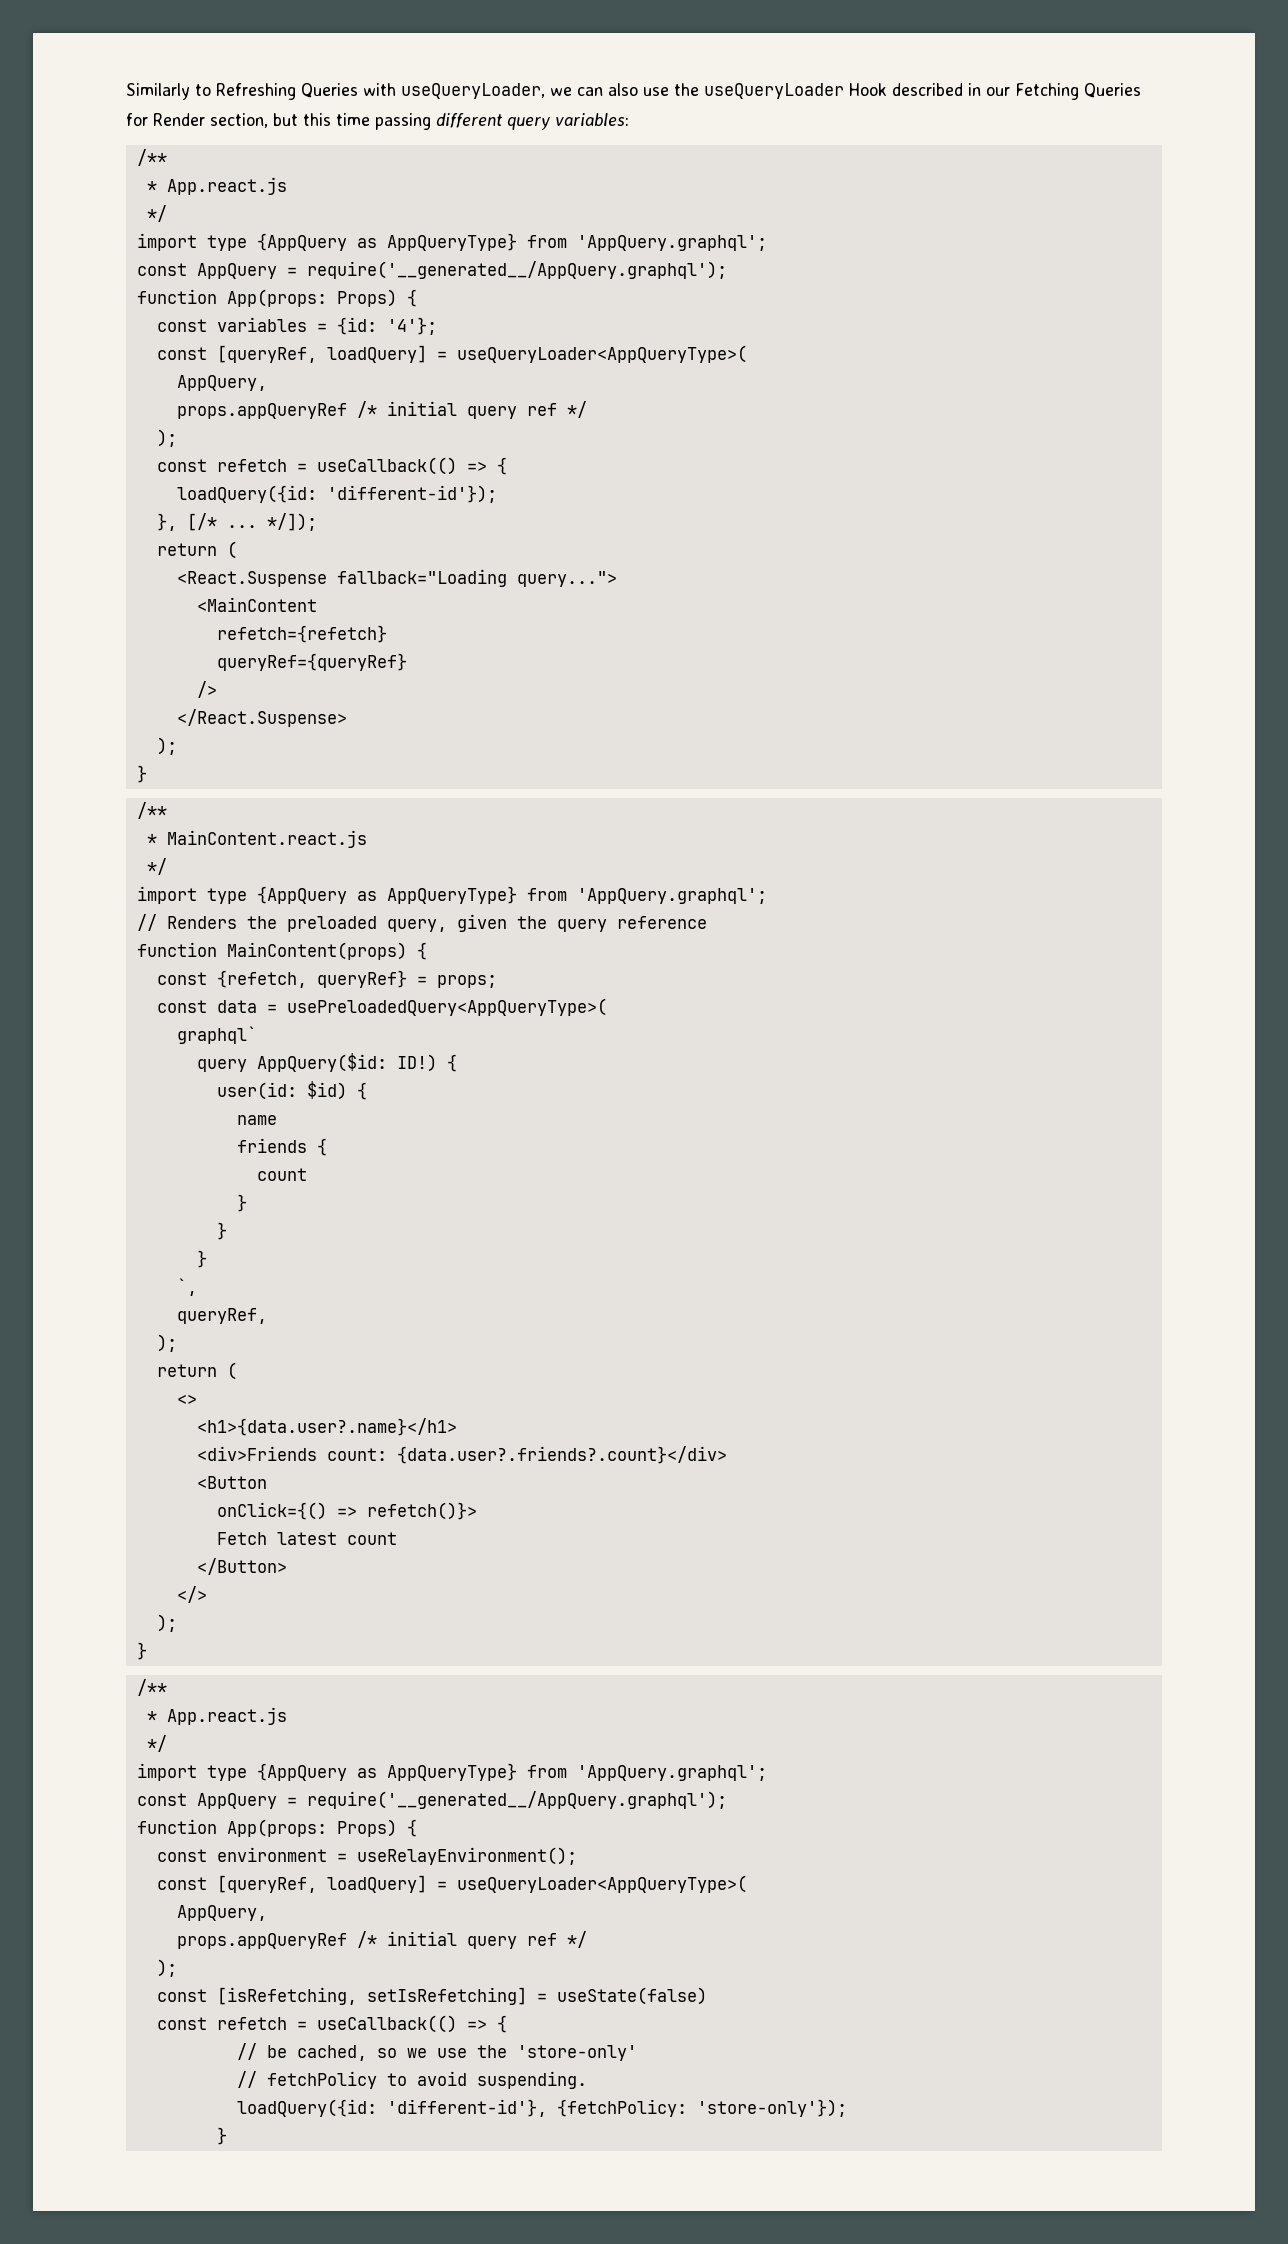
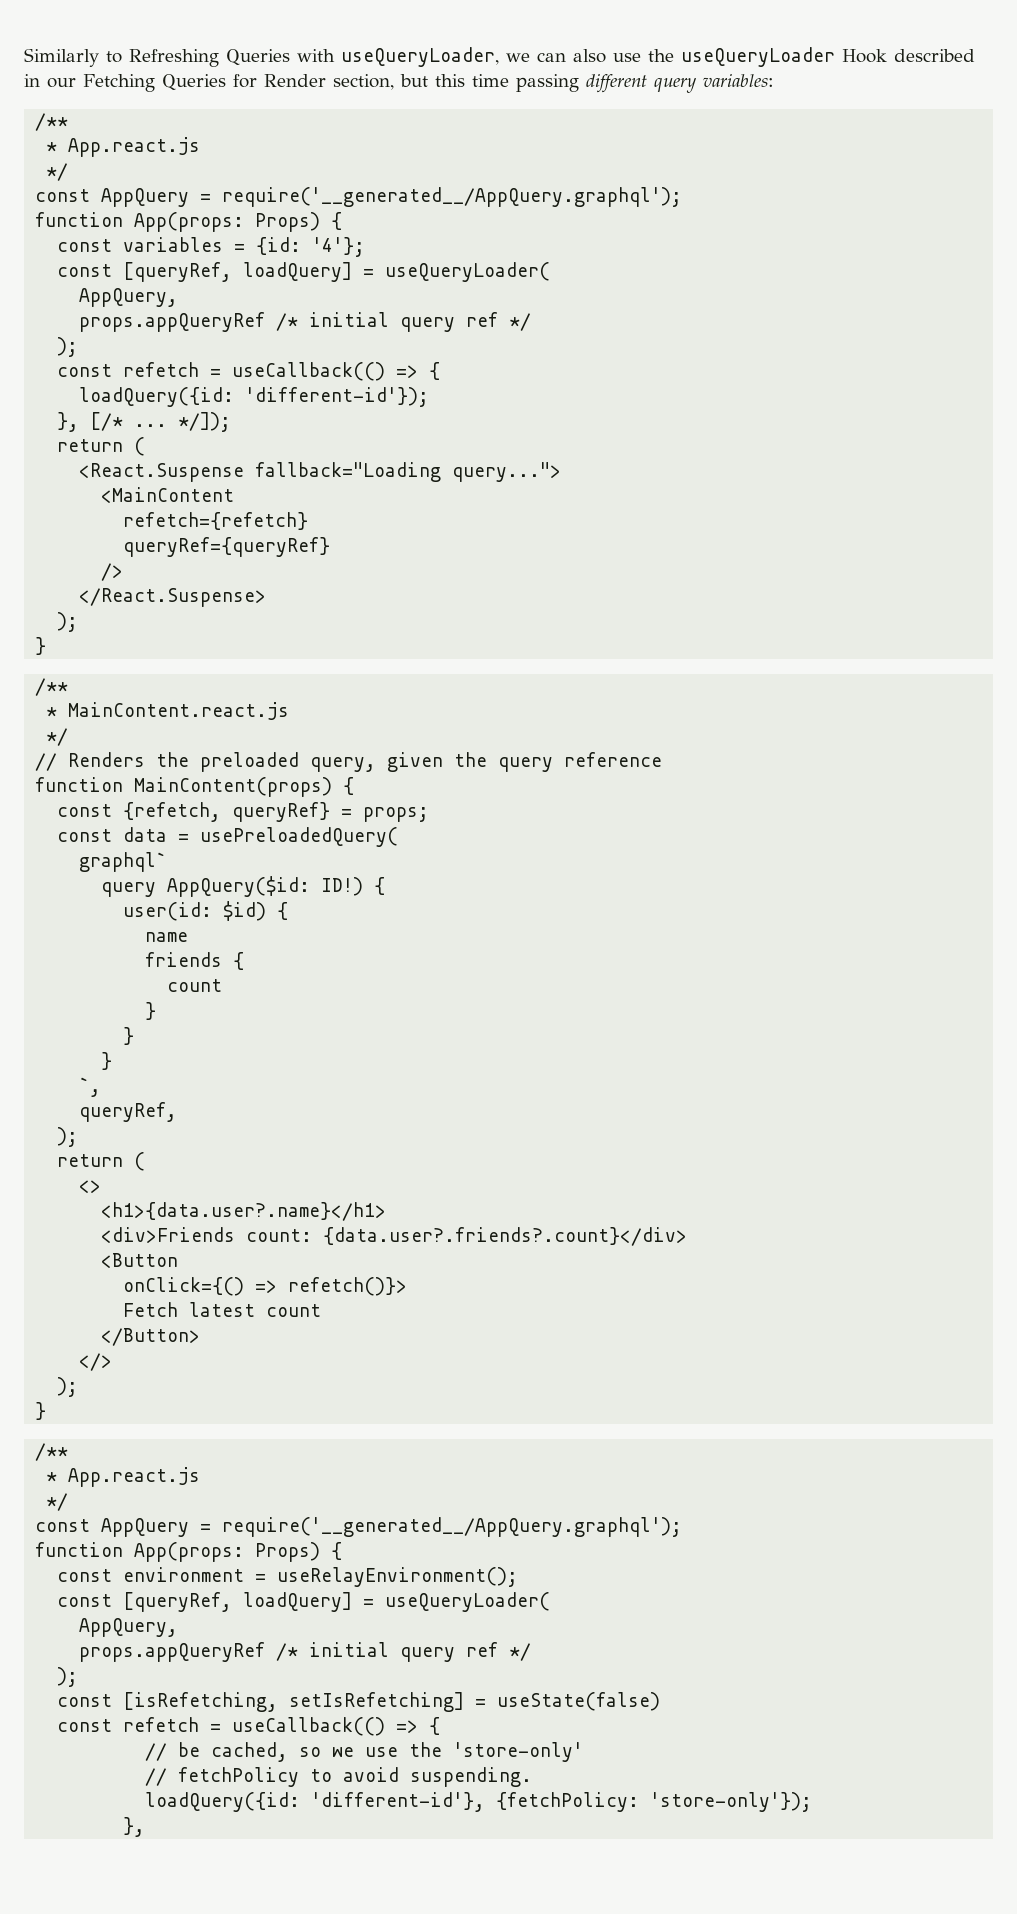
[136,233,767,251] // import type {AppQuery as AppQueryType} from 'AppQuery.graphql'; -> (69, 172) none
[456,345,747,363] useQueryLoader<AppQueryType>( -> [385,262,551,282] useQueryLoader(
[136,886,767,904] // import type {AppQuery as AppQueryType} from 'AppQuery.graphql'; -> (69, 737) none
[286,998,607,1016] usePreloadedQuery<AppQueryType>( -> [200,827,399,847] usePreloadedQuery(
[136,1763,767,1781] // import type {AppQuery as AppQueryType} from 'AppQuery.graphql'; -> (69, 1502) none
[456,1875,747,1893] useQueryLoader<AppQueryType>( -> [385,1592,551,1612] useQueryLoader(
[216,2127,227,2145] } -> [123,1817,146,1837] },

